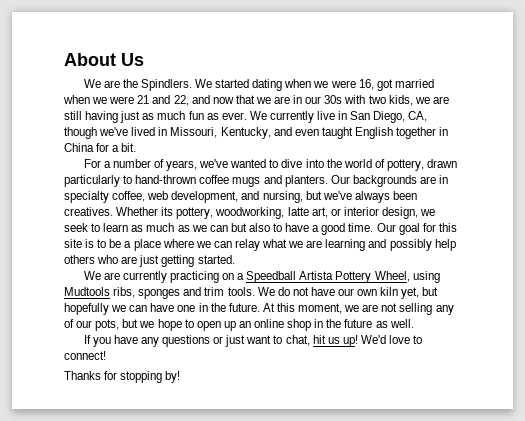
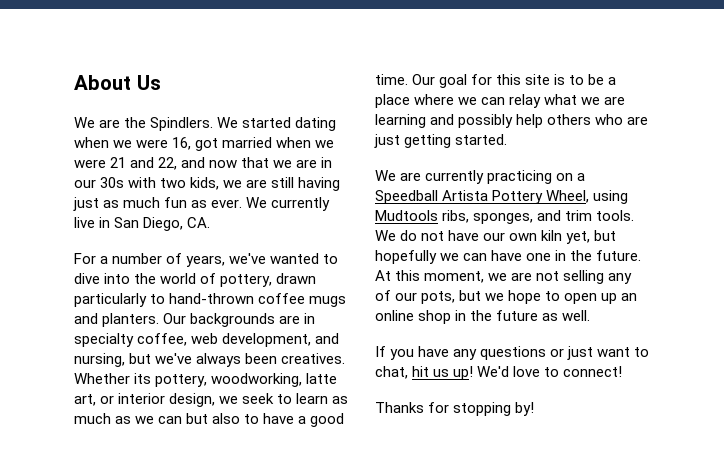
[408,111,428,122] [64,127,449,139] [64,143,137,152] CA, though we've lived in Missouri, Kentucky, and even taught English together in China for a bit. -> [187,217,211,228] CA.
[138,289,181,299] sponges -> [473,213,534,224] sponges,

